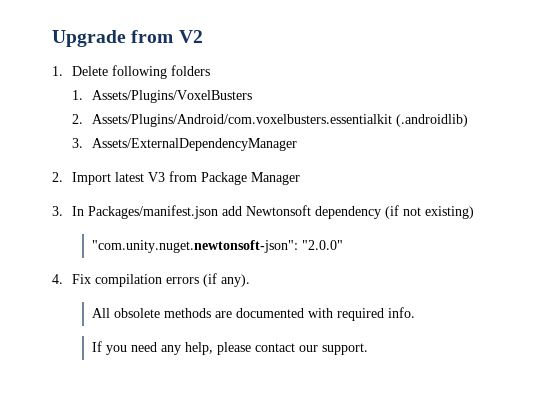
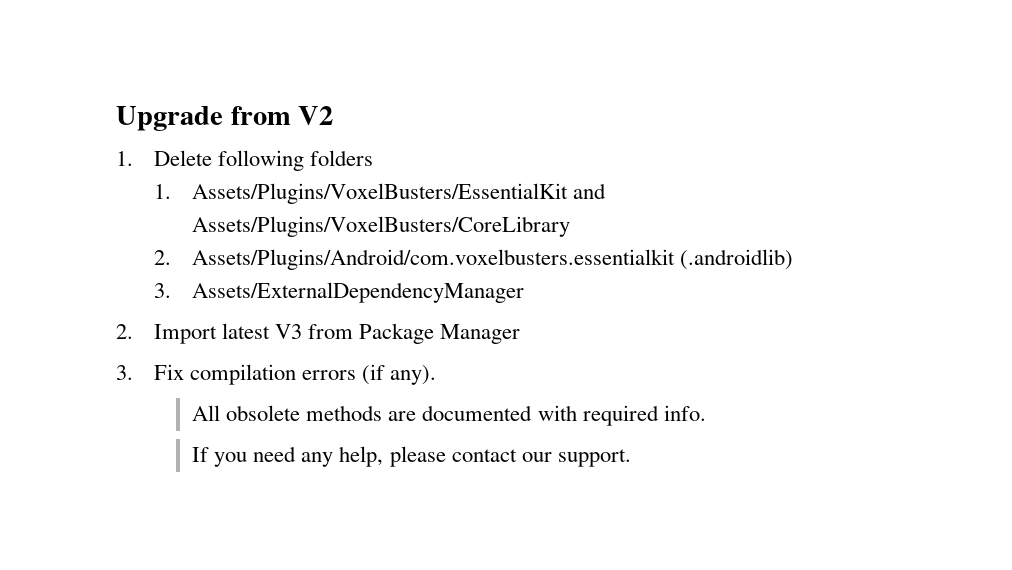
[91,90,252,103] Assets/Plugins/VoxelBusters -> [192,183,607,204] [192,216,571,237] Assets/Plugins/VoxelBusters/EssentialKit and Assets/Plugins/VoxelBusters/CoreLibrary
[71,205,474,219] [91,240,343,253] [52,274,63,284] In Packages/manifest.json add Newtonsoft dependency (if not existing) // "com.unity.nuget.newtonsoft-json": "2.0.0" // 4. -> (133, 372) none

